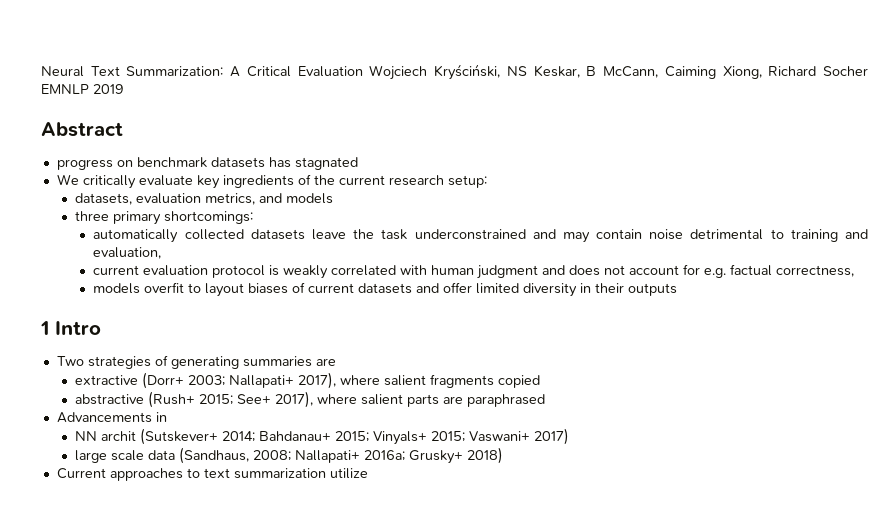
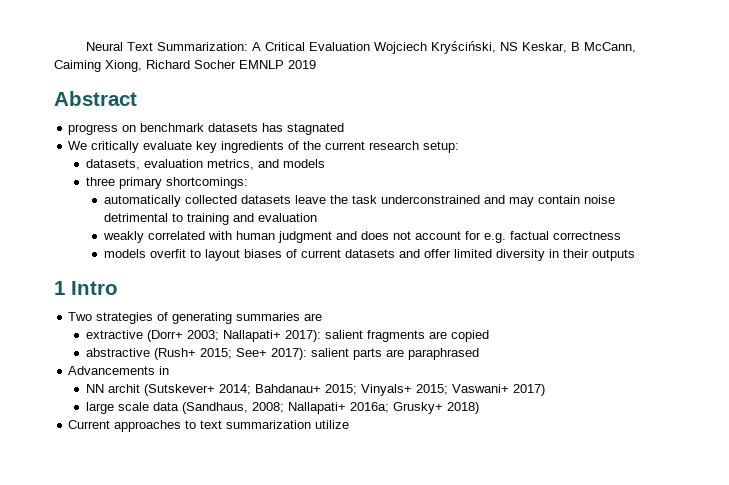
[93,247,162,259] [93,265,280,278] evaluation, // current evaluation protocol is -> [257,213,317,222] evaluation //
[776,265,855,277] correctness, -> [552,231,621,240] correctness
[298,372,381,389] 2017), where -> [284,330,321,342] 2017):
(495, 381) none -> [428,331,447,339] are
[275,391,358,408] 2017), where -> [270,348,307,360] 2017):

